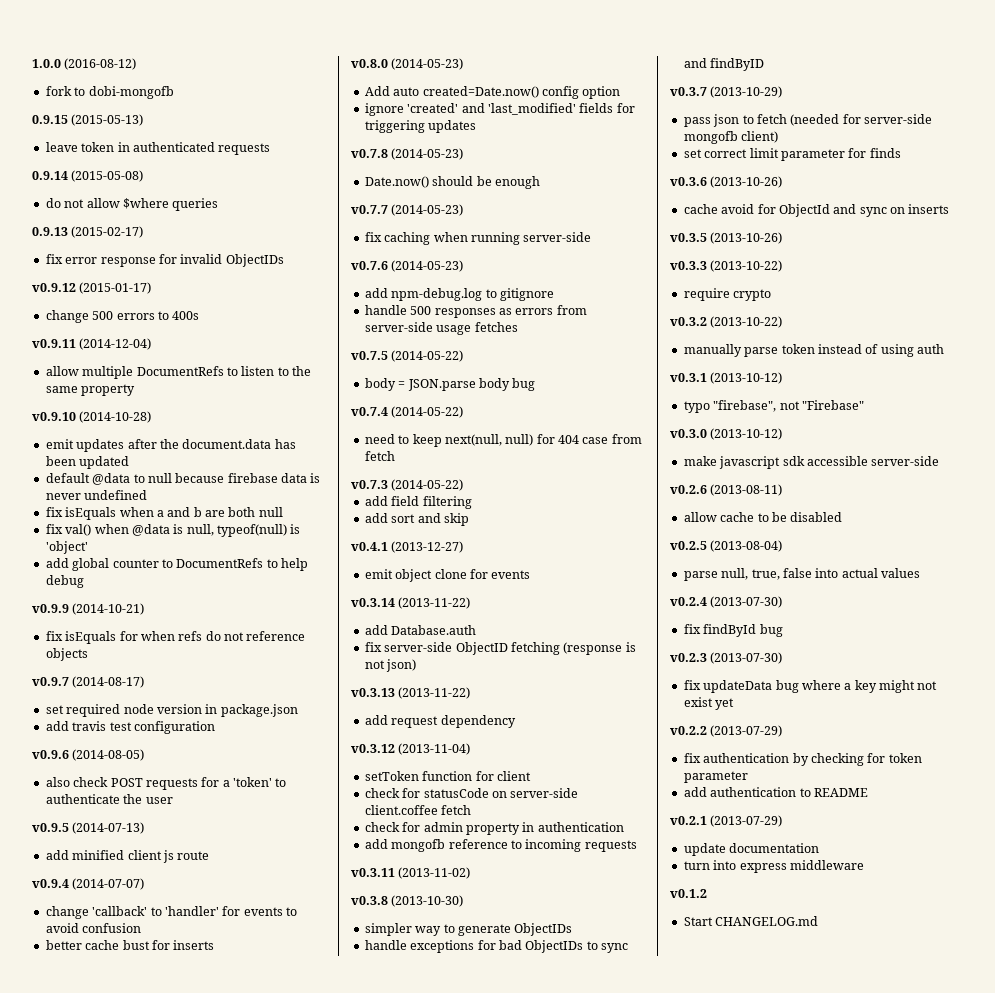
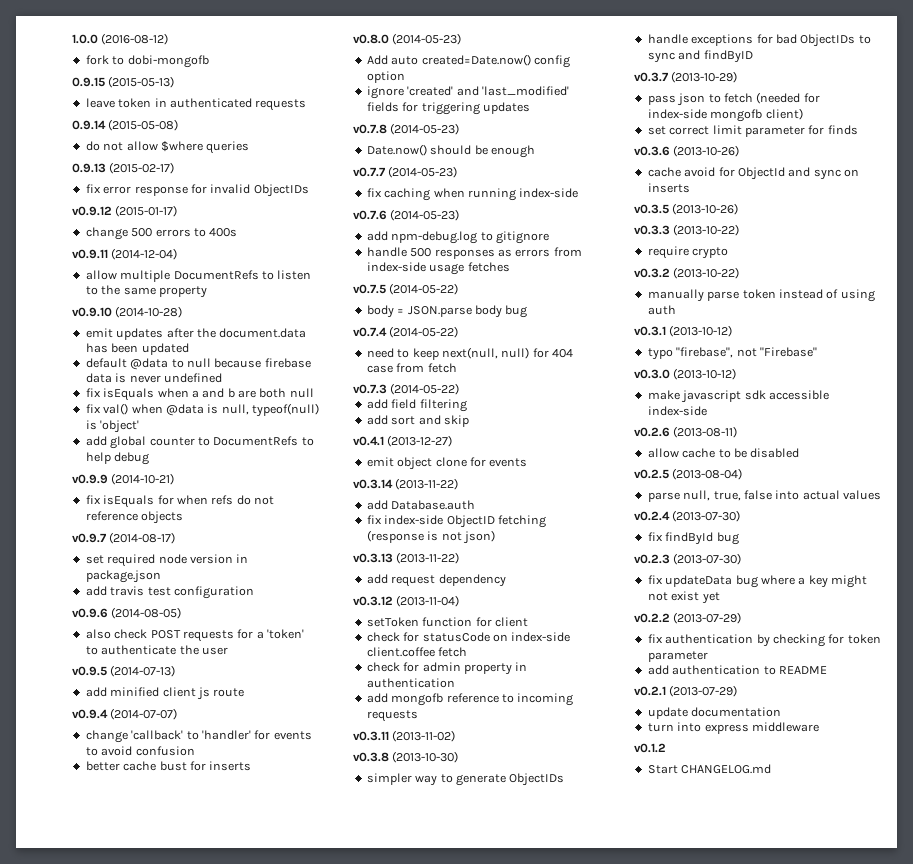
[523,232,592,242] server-side -> [519,188,579,198] index-side
[364,322,433,332] server-side -> [366,262,426,272] index-side
[384,642,453,652] server-side -> [384,515,444,525] index-side
[510,788,579,798] server-side -> [511,632,571,642] index-side
[864,114,932,124] server-side -> [647,109,707,119] index-side
[871,456,940,466] server-side -> [647,406,707,416] index-side

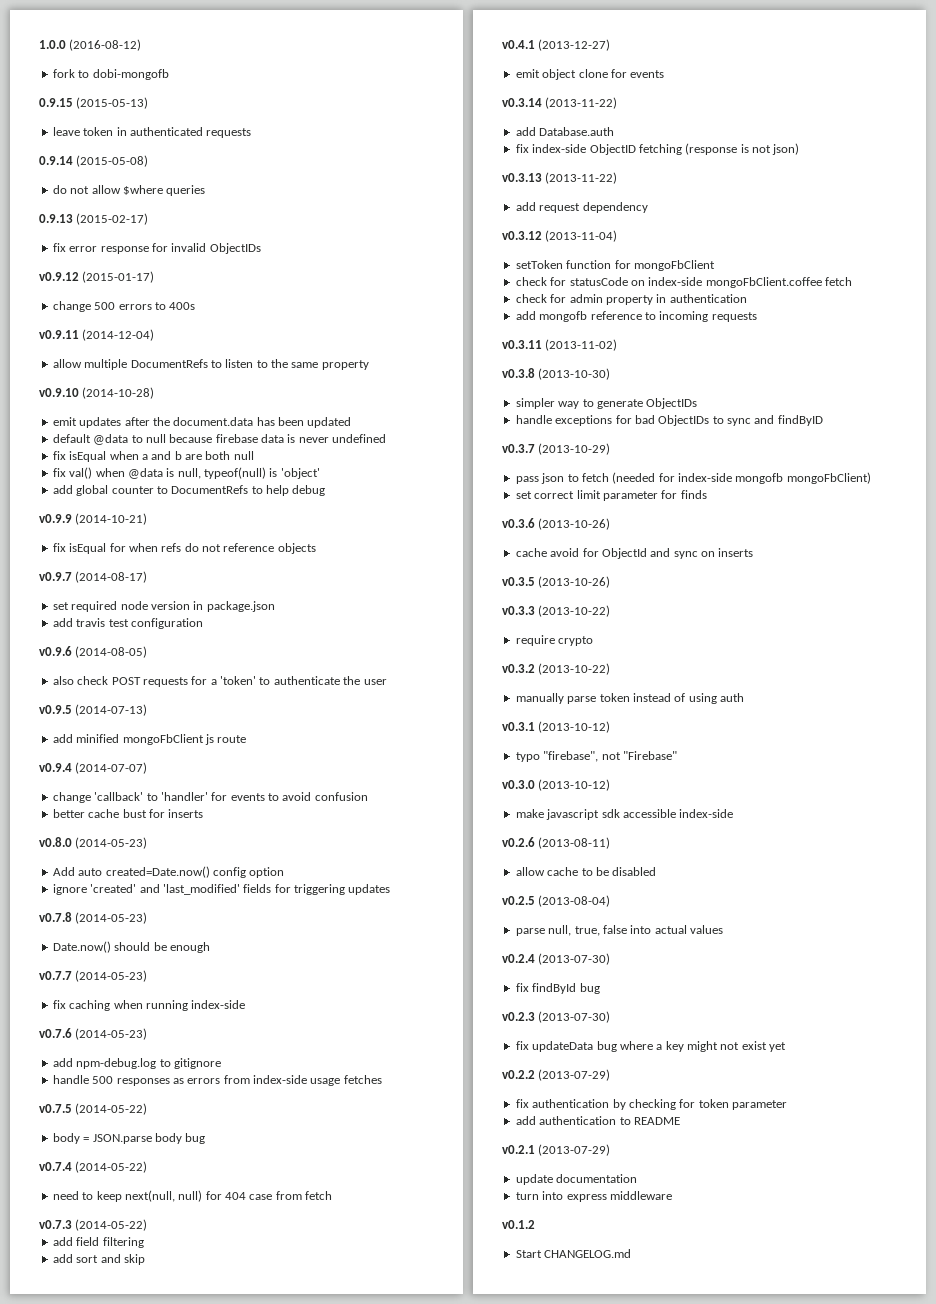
[103,388,155,401] isEquals -> [69,451,107,462] isEqual
[103,495,155,508] isEquals -> [69,543,107,554] isEqual
[162,687,196,697] client -> [122,734,204,745] mongoFbClient
[494,617,528,627] client -> [633,260,715,271] mongoFbClient
[366,647,435,657] client.coffee -> [705,277,822,288] mongoFbClient.coffee
[765,108,803,120] client) -> [786,472,871,484] mongoFbClient)

